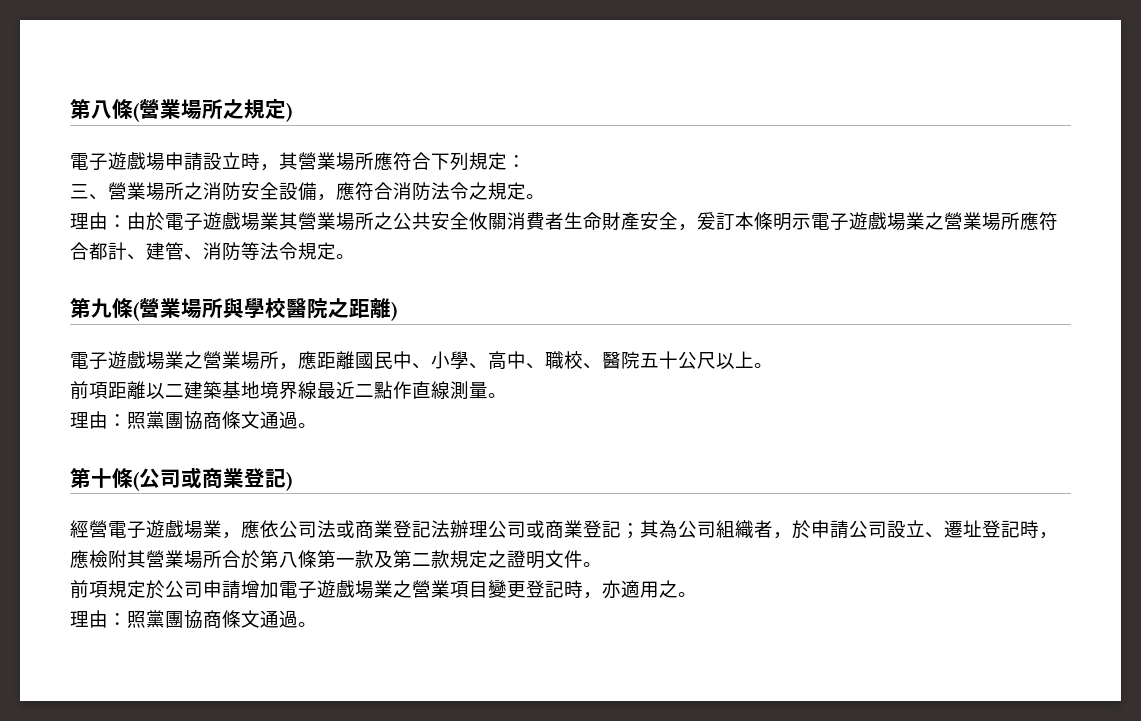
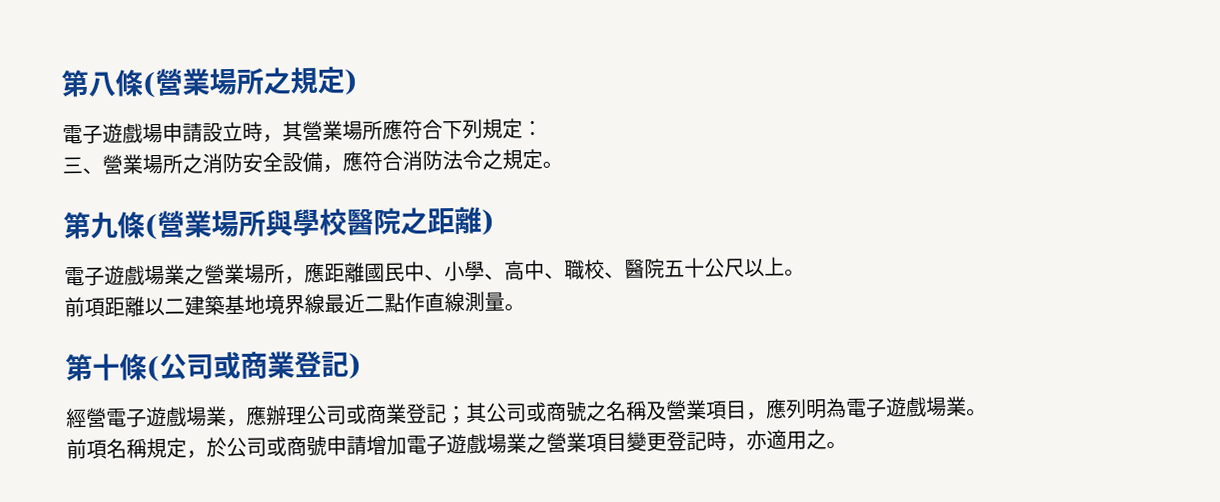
[70,212,1058,231] [70,242,355,261] // 理由：由於電子遊戲場業其營業場所之公共安全攸關消費者生命財產安全，爰訂本條明示電子遊戲場業之營業場所應符合都計、建管、消防等法令規定。 -> (563, 164) none
[70,411,317,430] // 理由：照黨團協商條文通過。 -> (525, 307) none
[260,520,450,538] 依公司法或商業登記法 -> (267, 415) none
[659,520,1058,539] [70,550,602,569] [70,580,203,599] 為公司組織者，於申請公司設立、遷址登記時，應檢附其營業場所合於第八條第一款及第二款規定之證明文件。 // 前項規定於公司 -> [486,396,987,423] [66,435,327,460] 公司或商號之名稱及營業項目，應列明為電子遊戲場業。 // 前項名稱規定，於公司或商號
[70,610,317,629] // 理由：照黨團協商條文通過。 -> (847, 445) none

